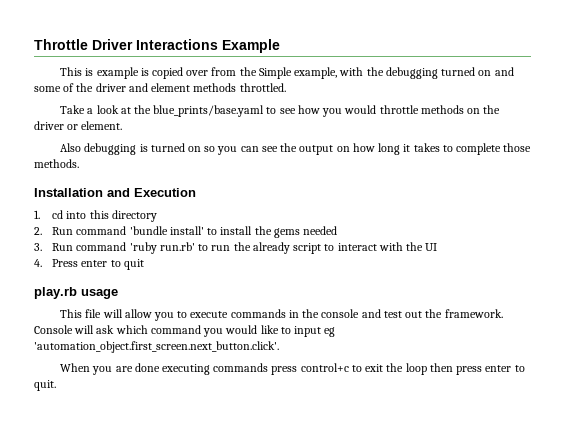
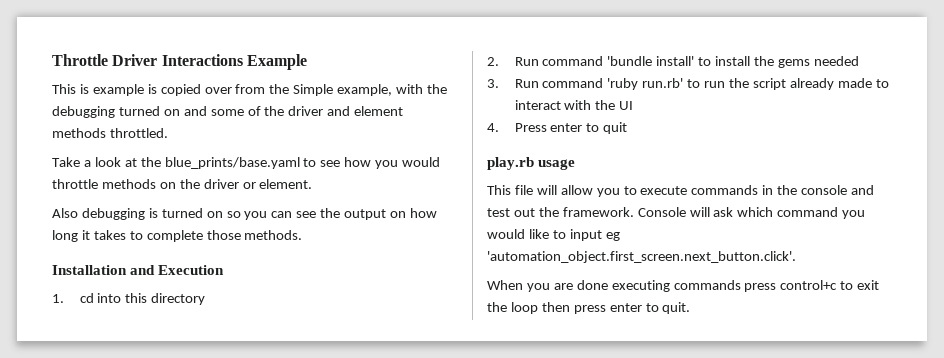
[252,242,322,254] already script -> [752,78,872,90] script already made

